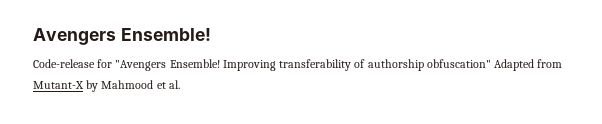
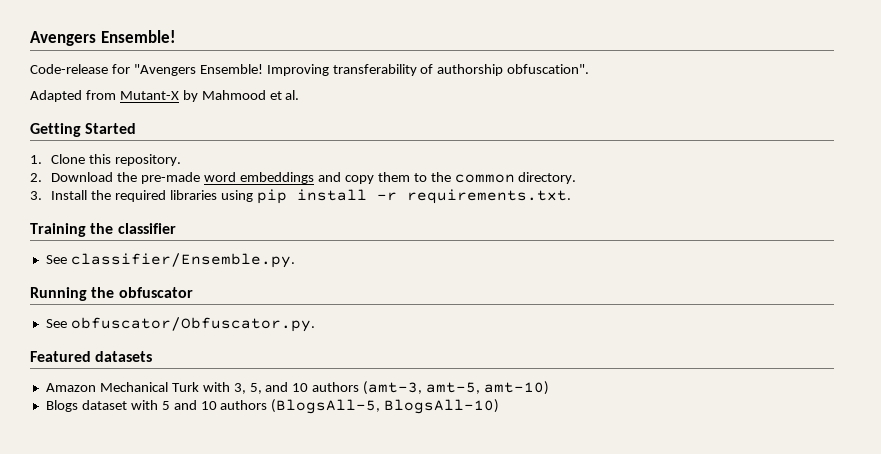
[426,59,491,68] obfuscation" -> [507,64,590,74] obfuscation". //
(180, 84) none -> [30,123,137,137] [30,154,182,166] [30,172,577,184] [30,189,571,204] [30,223,176,237] [45,253,295,268] [30,287,193,301] [45,317,315,332] [30,351,153,362] [45,381,550,395] [45,399,500,414] // Getting Started // 1. Clone this repository. // 2. Download the pre-made word embeddings and copy them to the common directory. // 3. Install the required libraries using pip install -r requirements.txt. // Training the classifier // See classifier/Ensemble.py. // Running the obfuscator // See obfuscator/Obfuscator.py. // Featured datasets // Amazon Mechanical Turk with 3, 5, and 10 authors (amt-3, amt-5, amt-10) // Blogs dataset with 5 and 10 authors (BlogsAll-5, BlogsAll-10)

